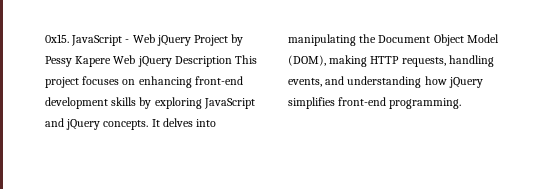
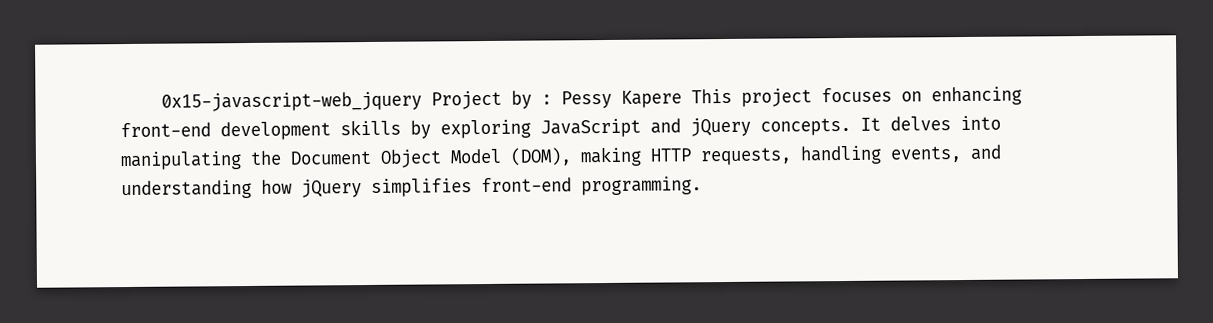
[45,34,191,46] 0x15. JavaScript - Web jQuery -> [160,91,422,112] 0x15-javascript-web_jquery
(244, 40) none -> [540,94,552,105] :
[113,55,232,67] Web jQuery Description -> (682, 99) none

